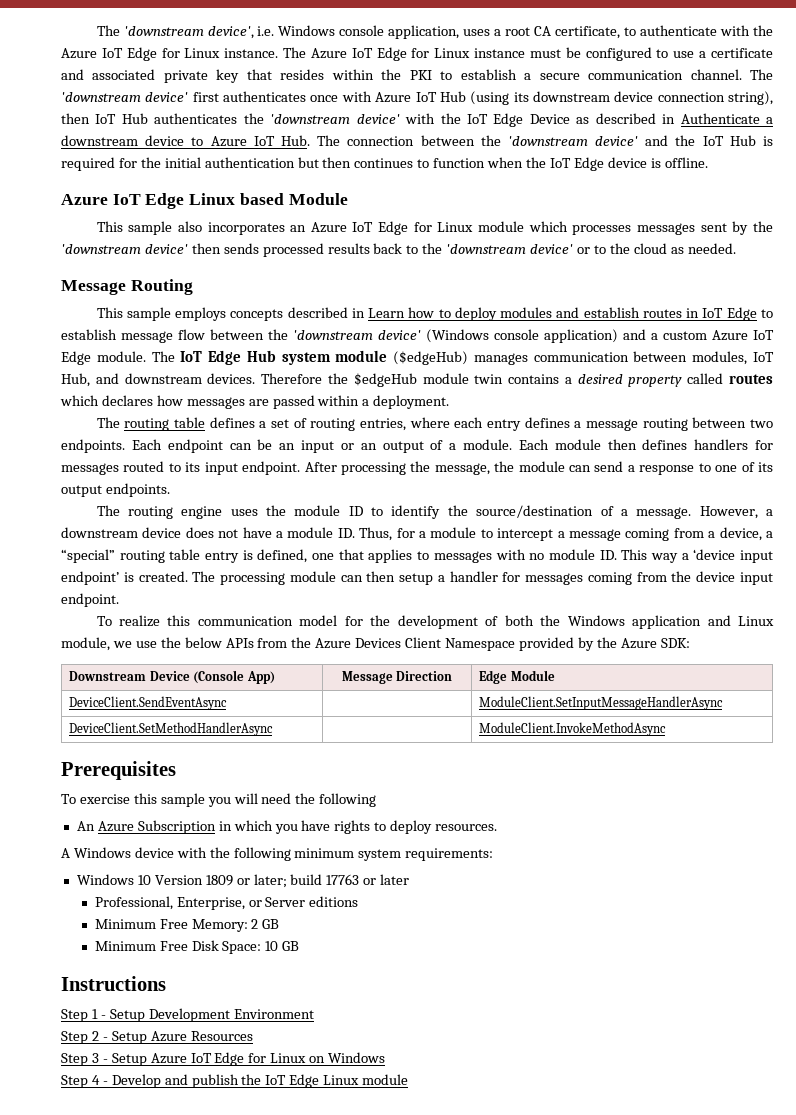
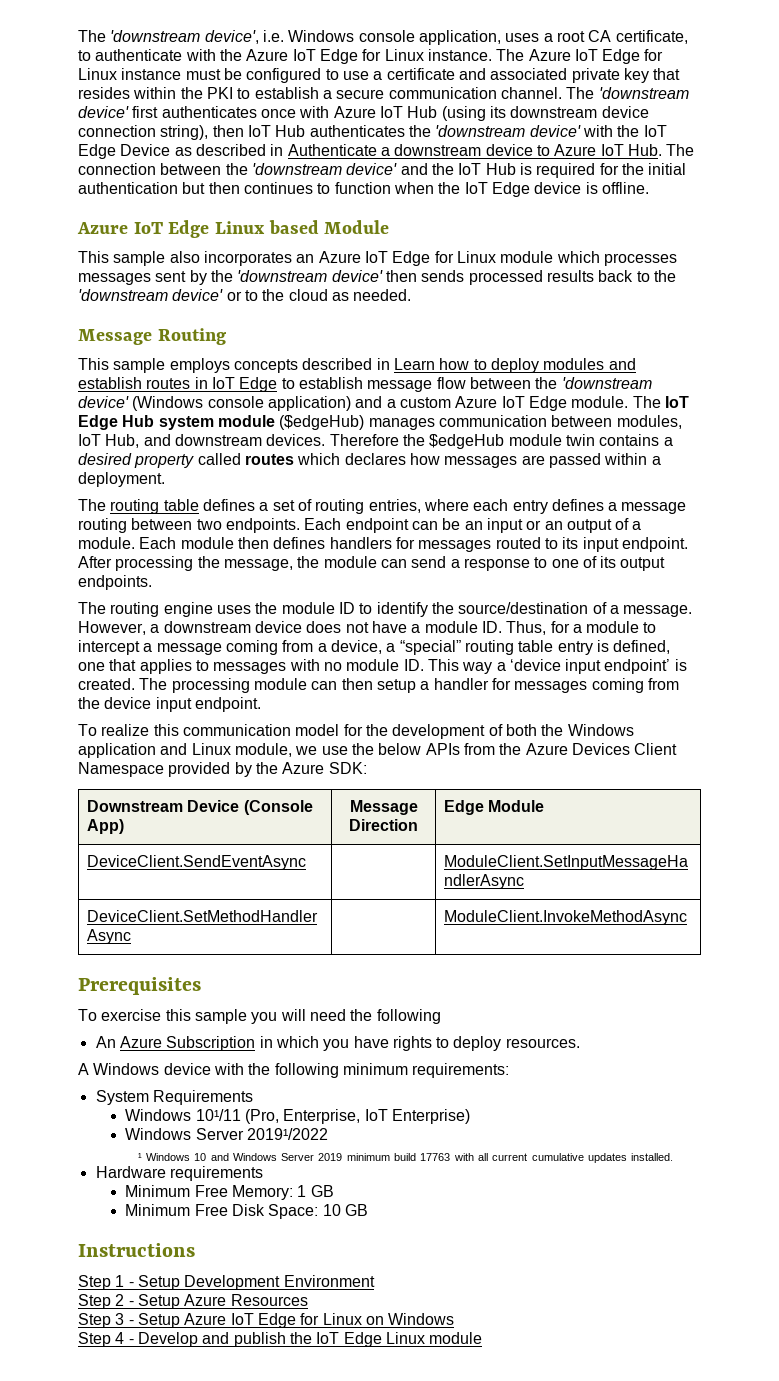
[358,849,402,861] system -> (408, 1069) none
[76,874,410,888] [94,896,359,910] Windows 10 Version 1809 or later; build 17763 or later // Professional, Enterprise, or Server editions -> [95,1090,253,1105] [125,1109,470,1124] [125,1128,329,1140] [137,1153,674,1163] [95,1166,263,1181] System Requirements // Windows 10¹/11 (Pro, Enterprise, IoT Enterprise) // Windows Server 2019¹/2022 // ¹ Windows 10 and Windows Server 2019 minimum build 17763 with all current cumulative updates installed. // Hardware requirements
[251,919,259,929] 2 -> [297,1185,307,1197] 1

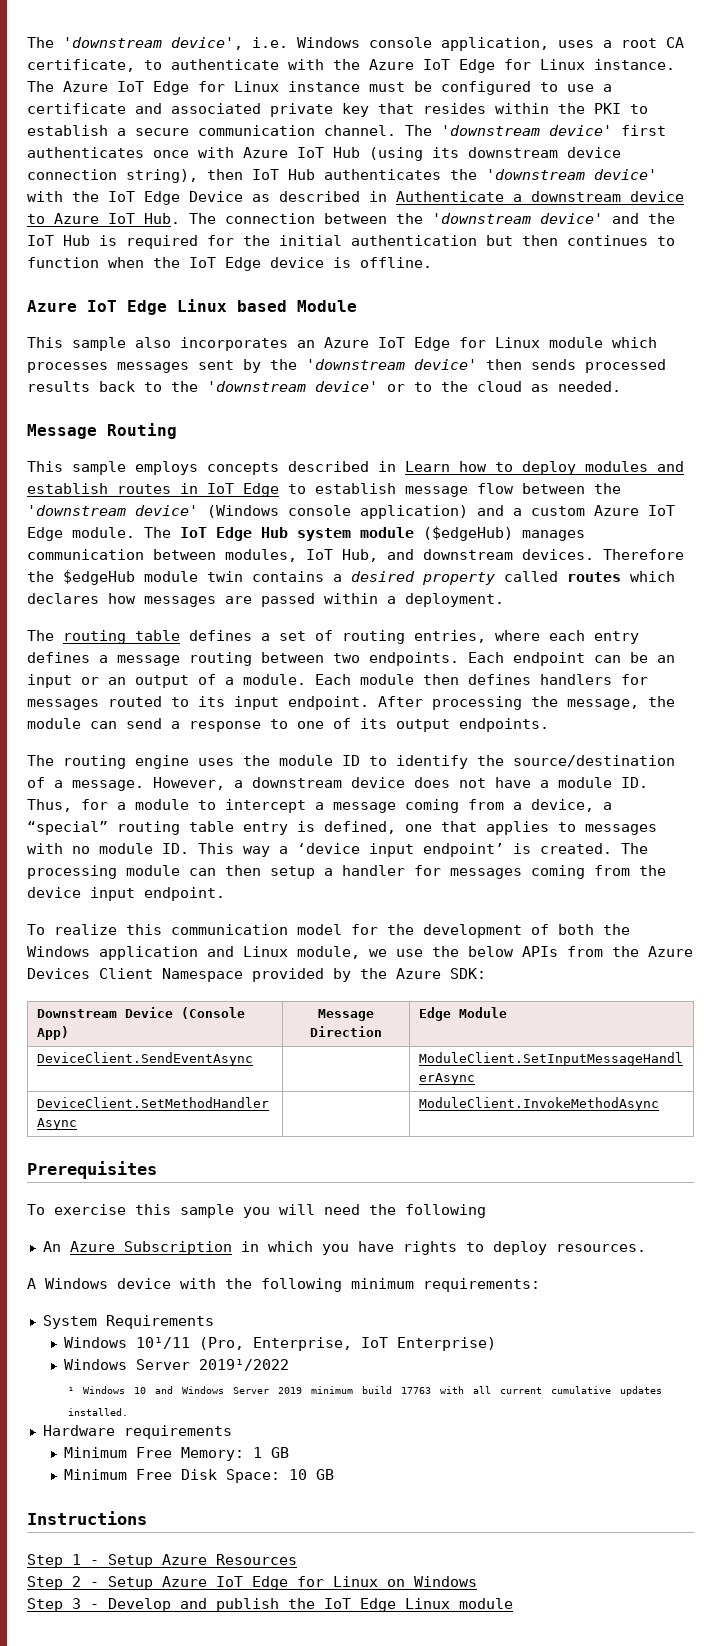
[184,1275,375,1290] [78,1294,180,1309] Development Environment // Step 2 - Setup -> (153, 1561) none
[115,1313,125,1325] 3 -> [72,1576,81,1587] 2
[115,1332,125,1344] 4 -> [72,1598,81,1609] 3

